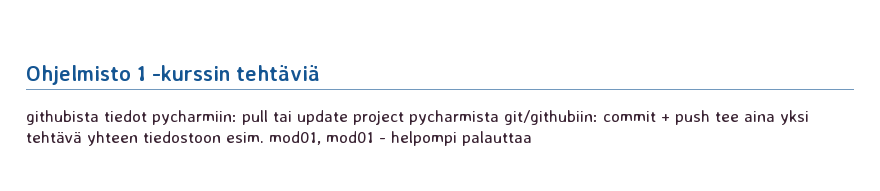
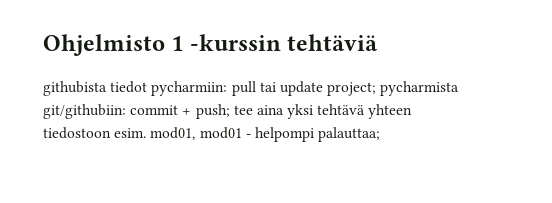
[353,110,404,125] project -> [327,82,377,96] project;
[675,110,710,125] push -> [195,104,230,119] push;
[462,131,532,146] palauttaa -> [318,127,381,142] palauttaa;

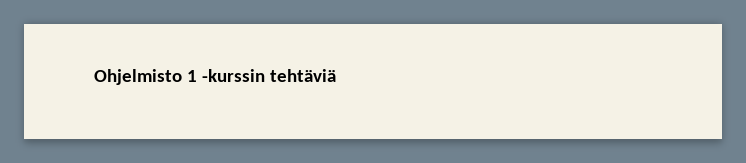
[43,81,460,96] [43,104,413,119] [43,127,381,142] // githubista tiedot pycharmiin: pull tai update project; pycharmista git/githubiin: commit + push; tee aina yksi tehtävä yhteen tiedostoon esim. mod01, mod01 - helpompi palauttaa; -> (336, 75) none

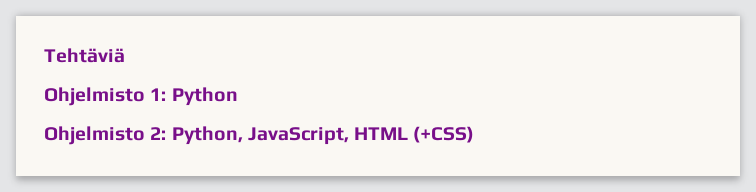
[94,69,336,85] Ohjelmisto 1 -kurssin tehtäviä -> [44,48,125,63] [44,87,238,106] [44,126,475,145] Tehtäviä // Ohjelmisto 1: Python // Ohjelmisto 2: Python, JavaScript, HTML (+CSS)

